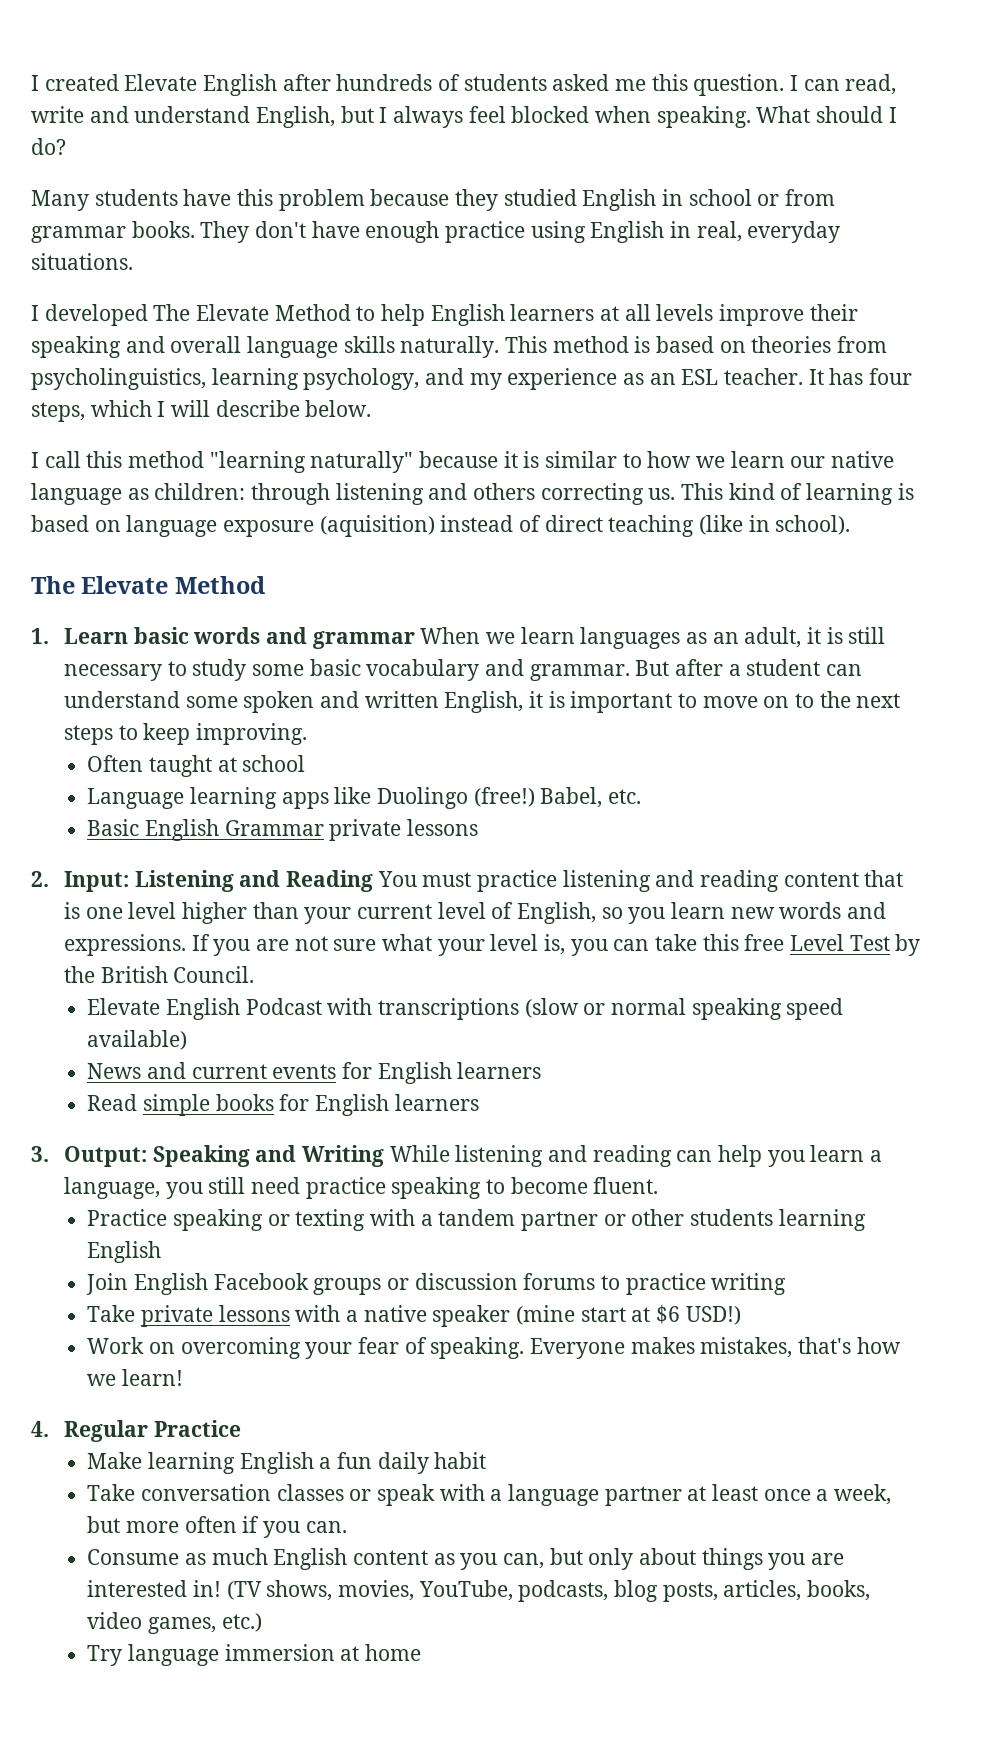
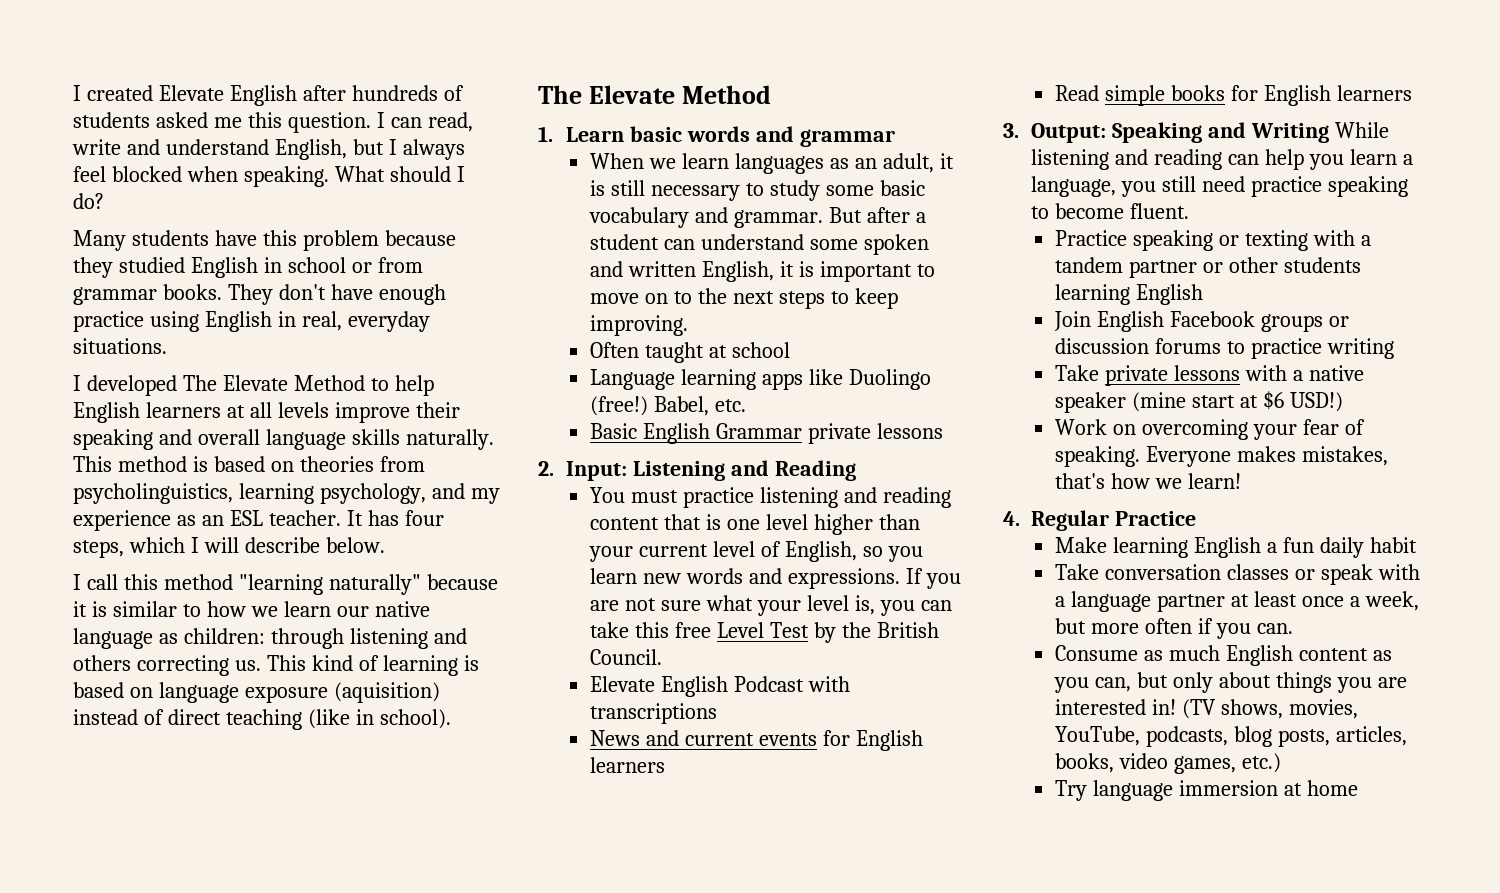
(415, 640) none -> (895, 138) //
(374, 881) none -> (856, 470) //
[524,998,844,1020] [87,1030,188,1050] (slow or normal speaking speed available) -> (718, 713) none

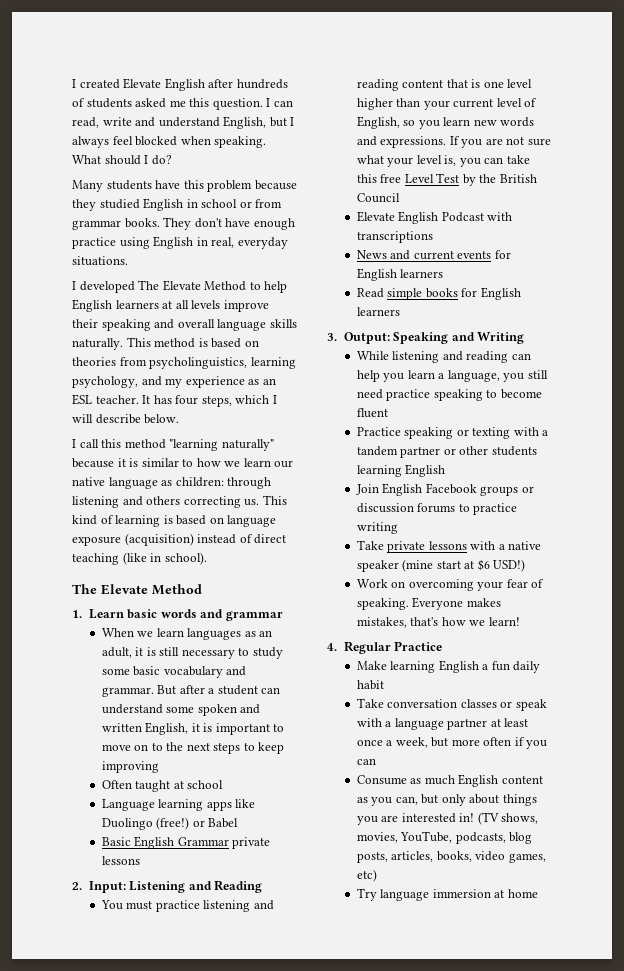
[333,682,440,703] (aquisition) -> [124,533,194,546] (acquisition)
[590,315,689,336] improving. -> [101,761,159,773] improving
[654,396,747,416] Babel, etc. -> [192,818,239,828] or Babel
[590,649,663,665] Council. -> [356,193,400,203] Council
(1329, 133) none -> (525, 338) //
[1129,203,1189,219] fluent. -> [356,408,388,418] fluent
[1256,623,1293,634] can. -> [356,758,376,765] can
[1241,753,1281,773] etc.) -> [356,869,377,882] etc)

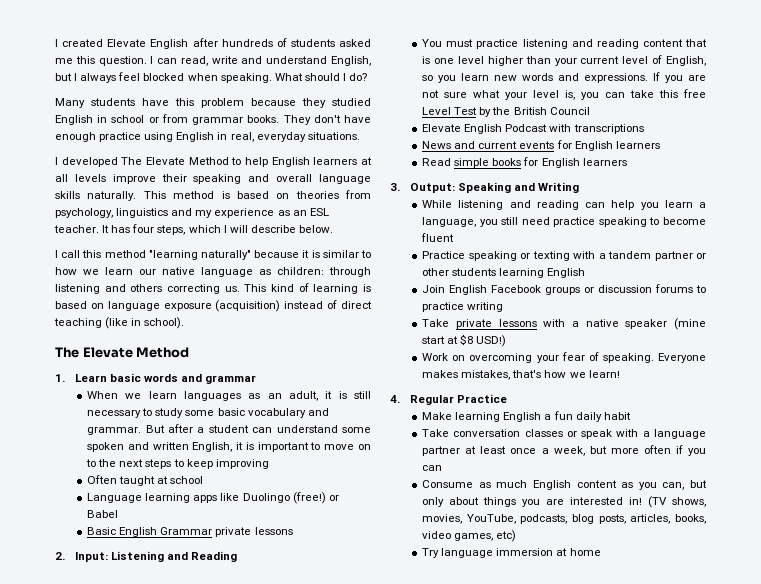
[149,357,296,369] [72,376,138,388] psycholinguistics, learning psychology, -> [55,208,169,218] psychology, linguistics
[477,559,490,571] $6 -> [460,334,474,345] $8

